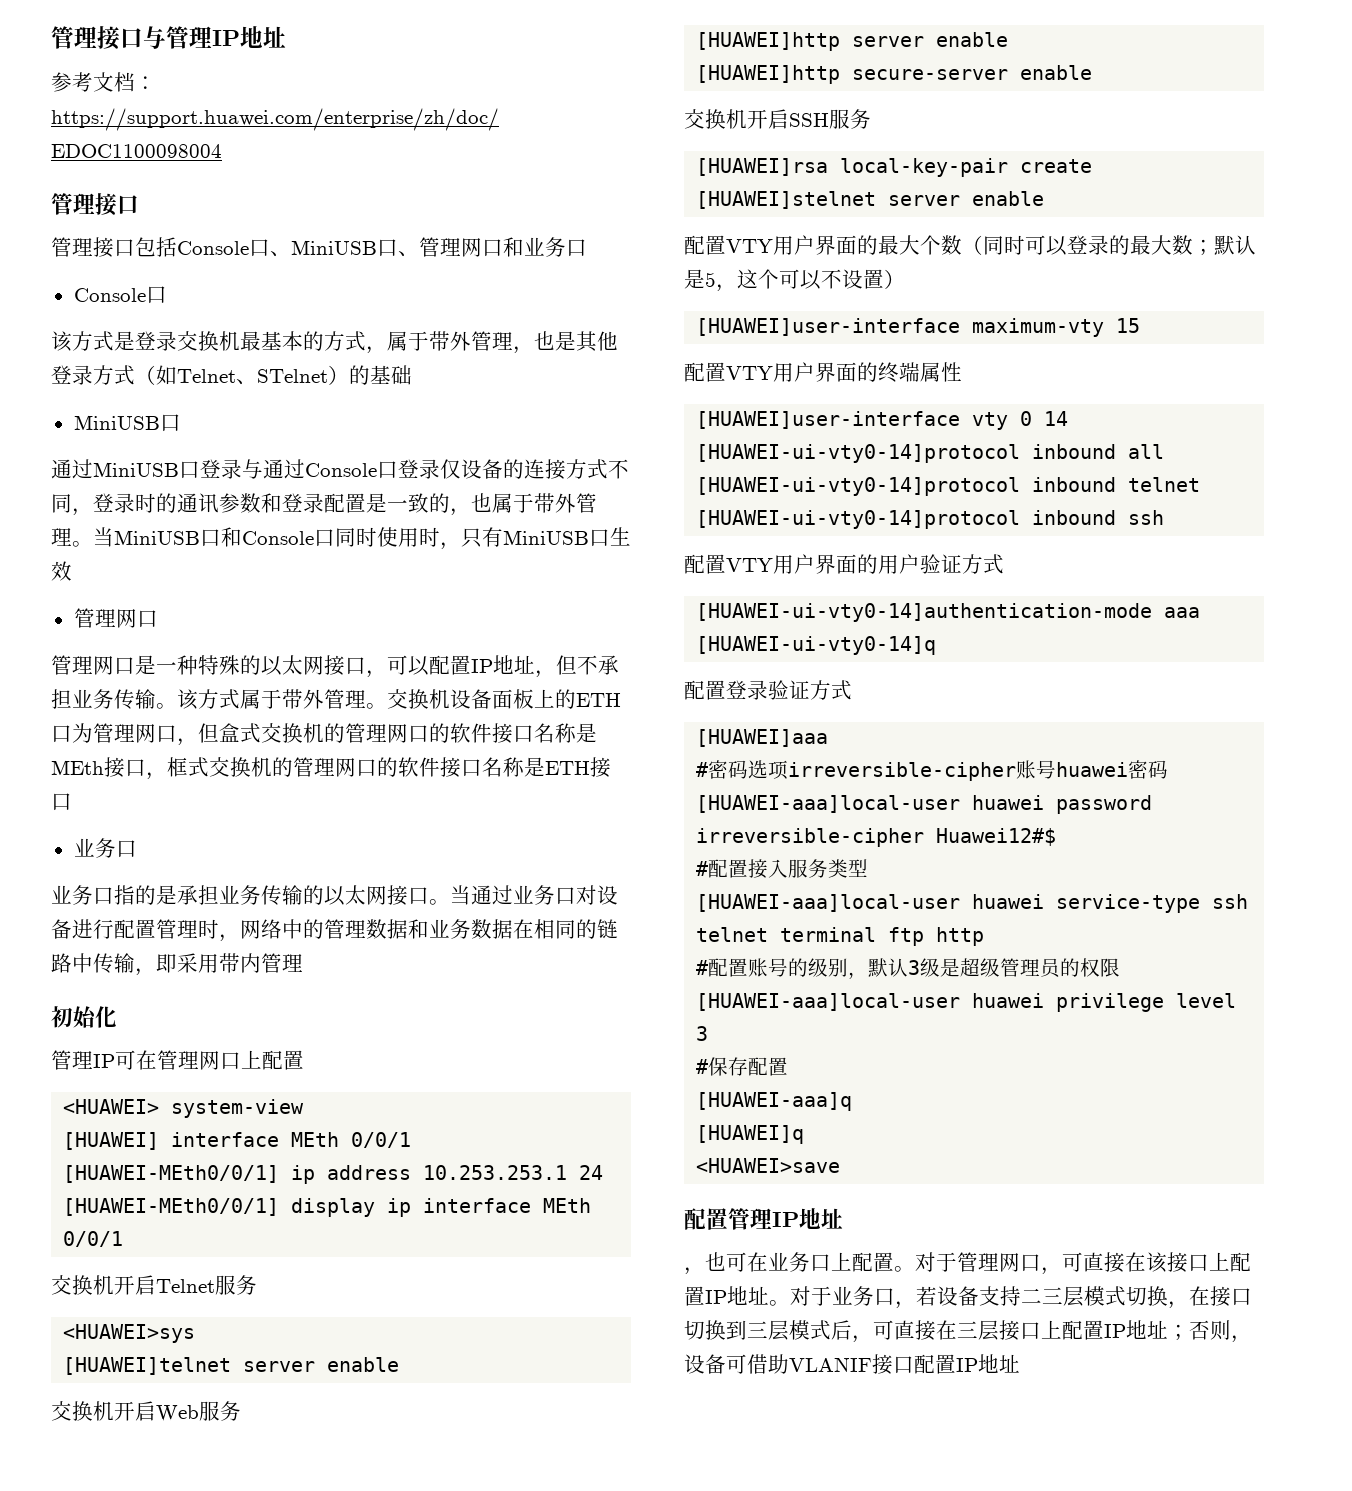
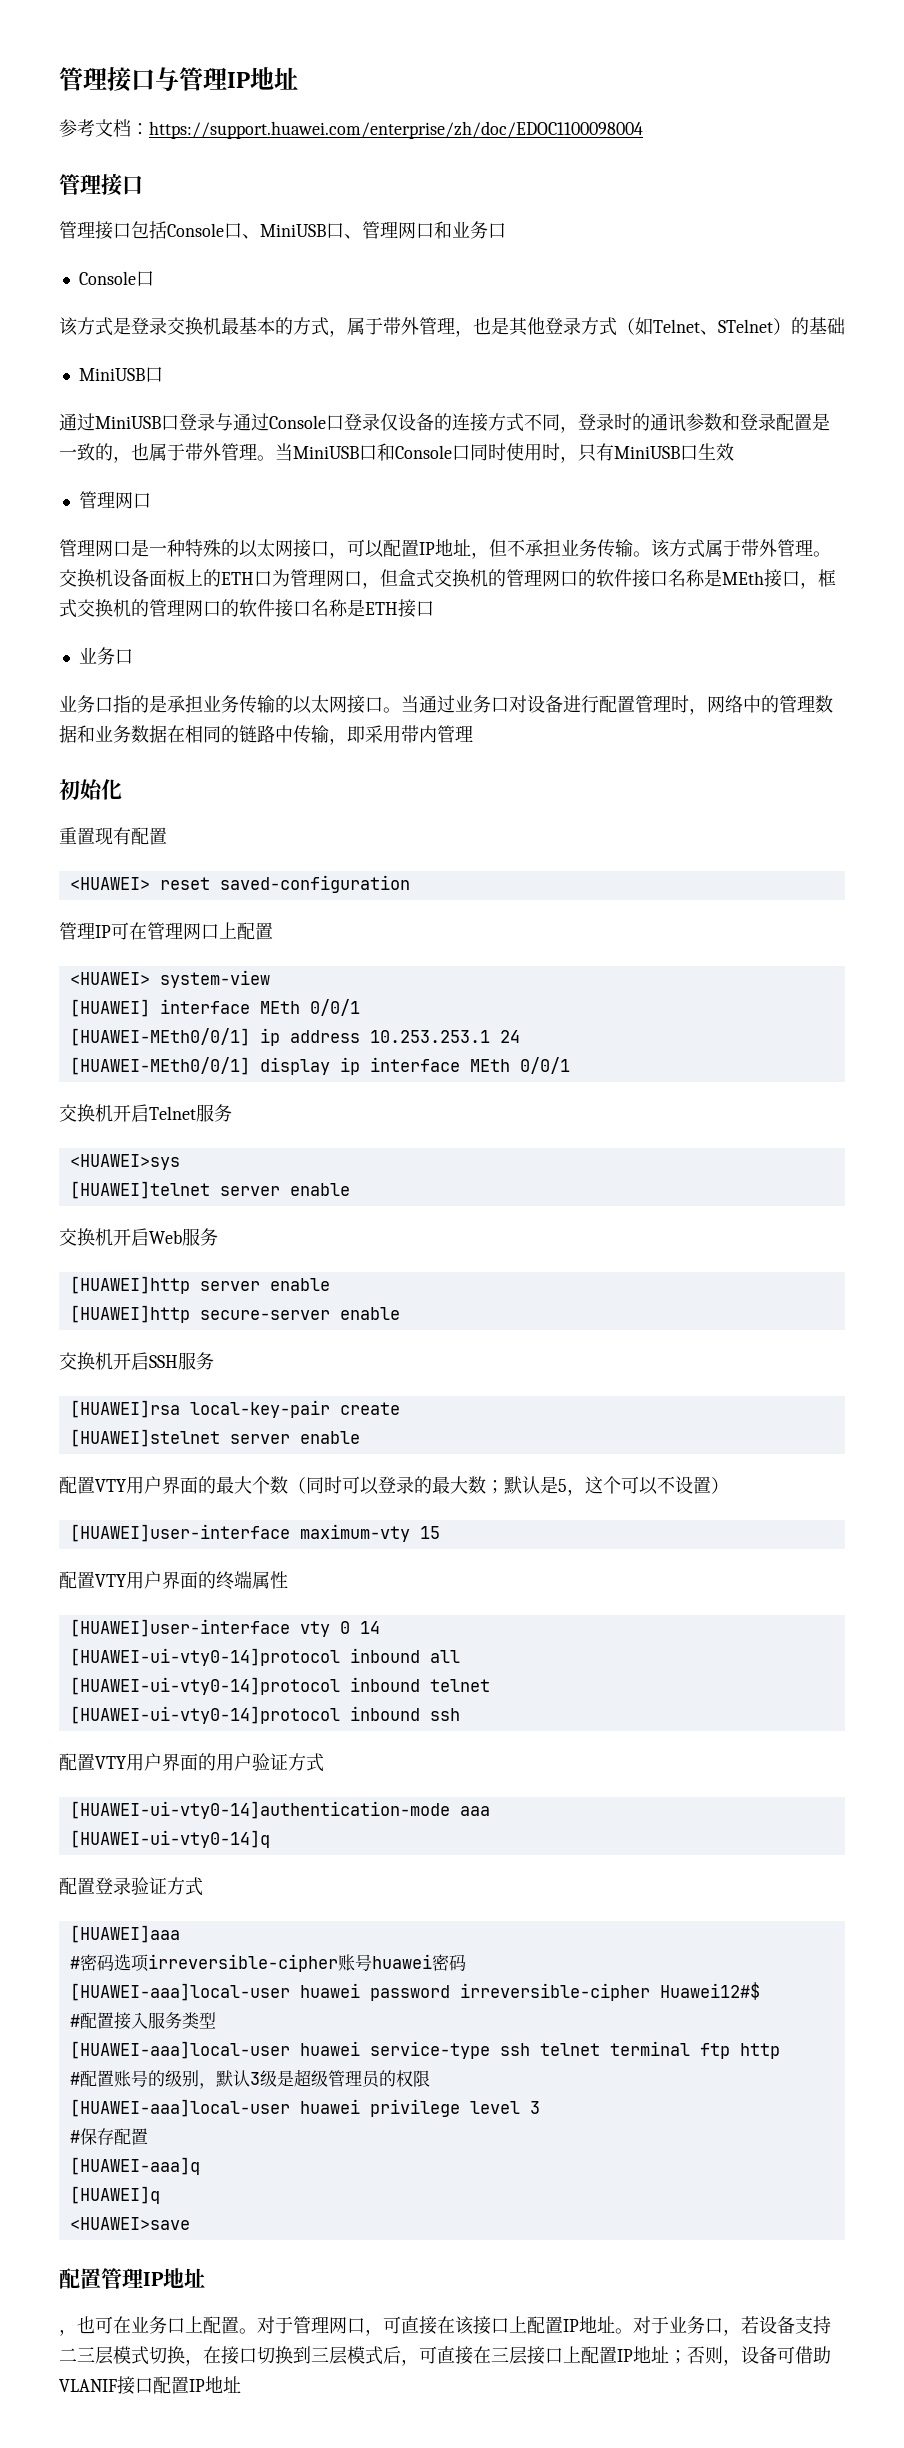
(117, 1017) none -> [59,827,167,845] [69,875,410,893] // 重置现有配置 // <HUAWEI> reset saved-configuration

